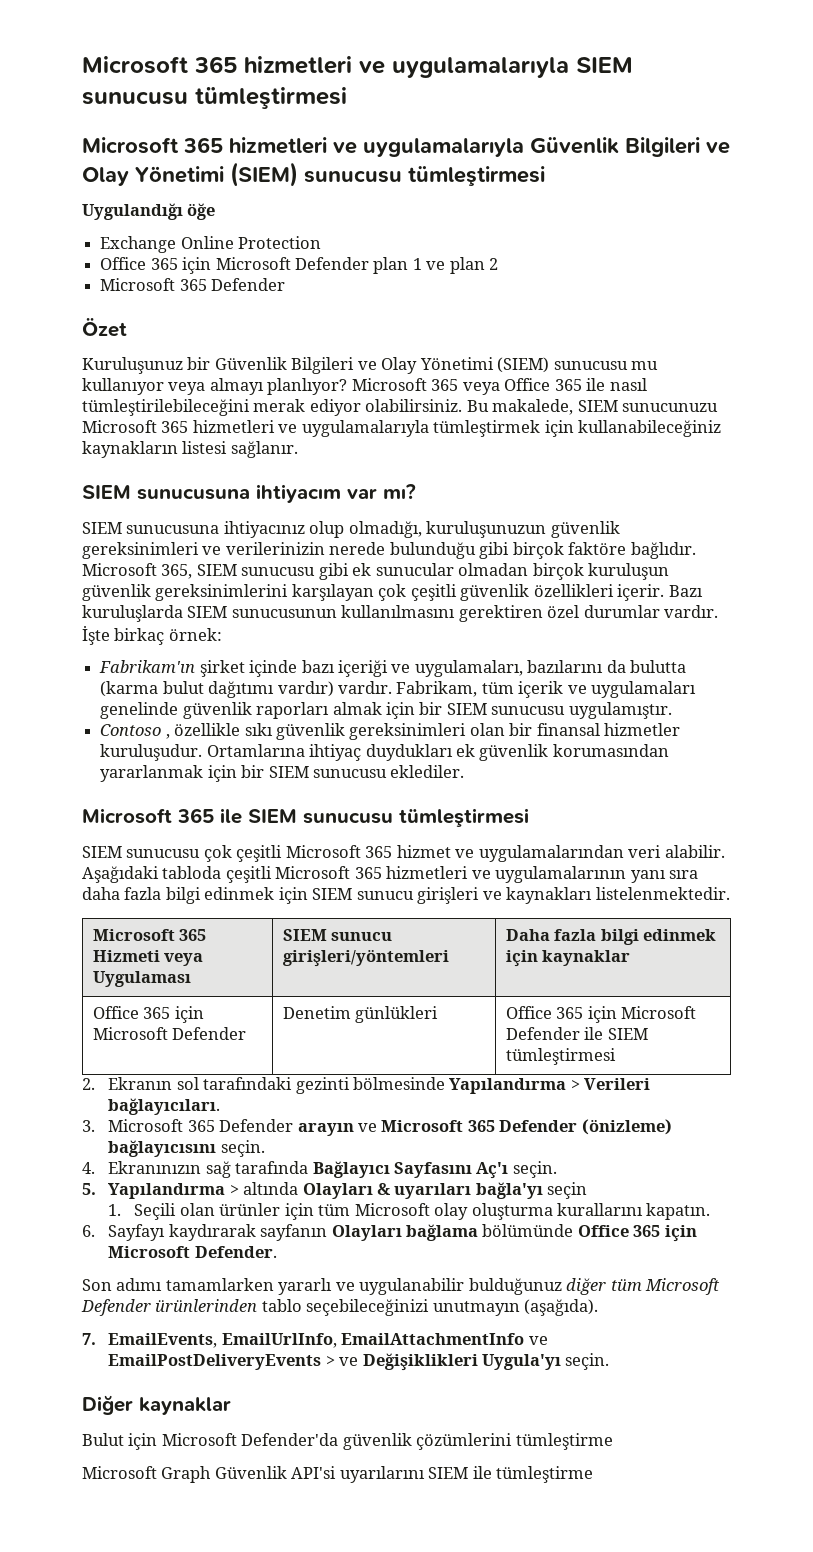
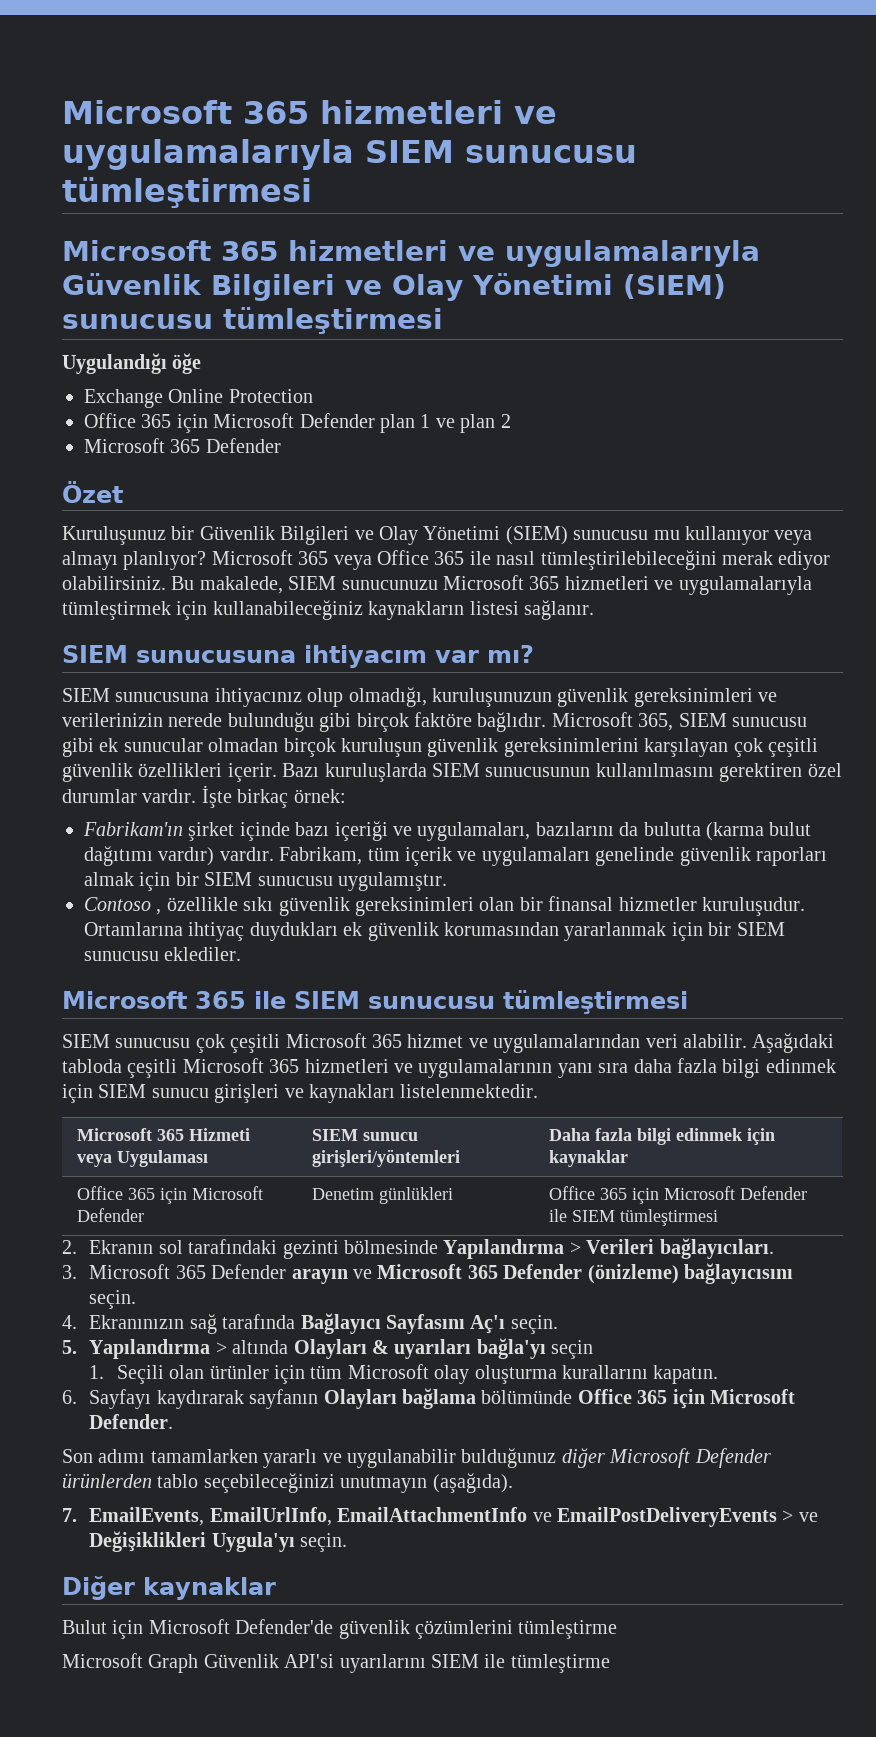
[610,1278,721,1295] [81,1299,258,1316] tüm Microsoft Defender ürünlerinden -> [609,1448,771,1468] [62,1473,152,1488] Microsoft Defender ürünlerden
[241,1433,339,1446] Defender'da -> [235,1619,334,1634] Defender'de

